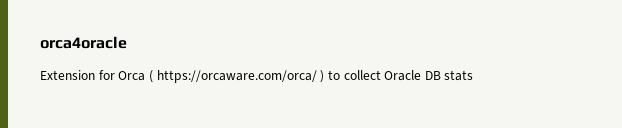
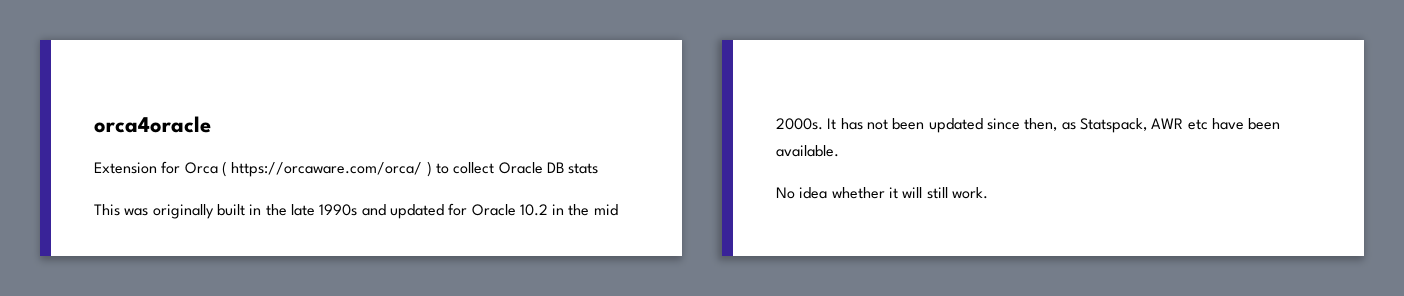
(474, 75) none -> [94,203,618,219] [776,118,1281,133] [776,145,839,157] [776,187,988,199] // This was originally built in the late 1990s and updated for Oracle 10.2 in the mid 2000s. It has not been updated since then, as Statspack, AWR etc have been available. // No idea whether it will still work.

